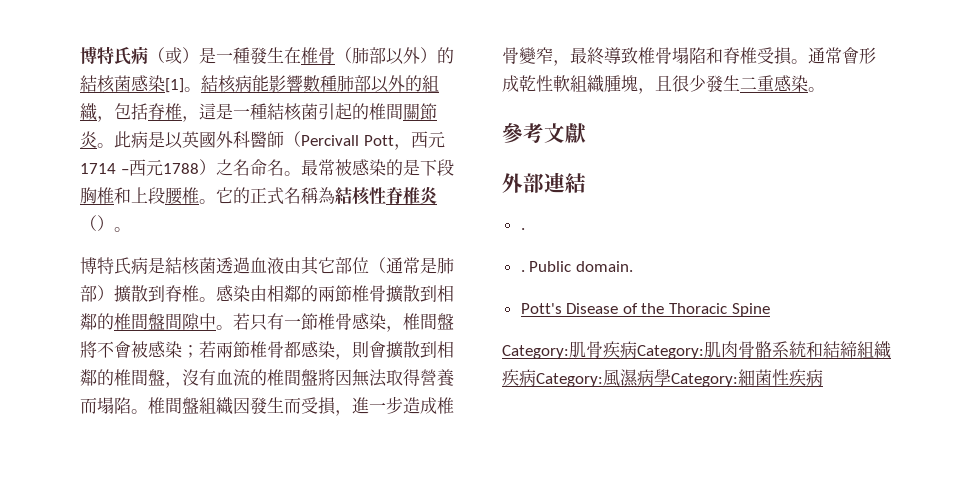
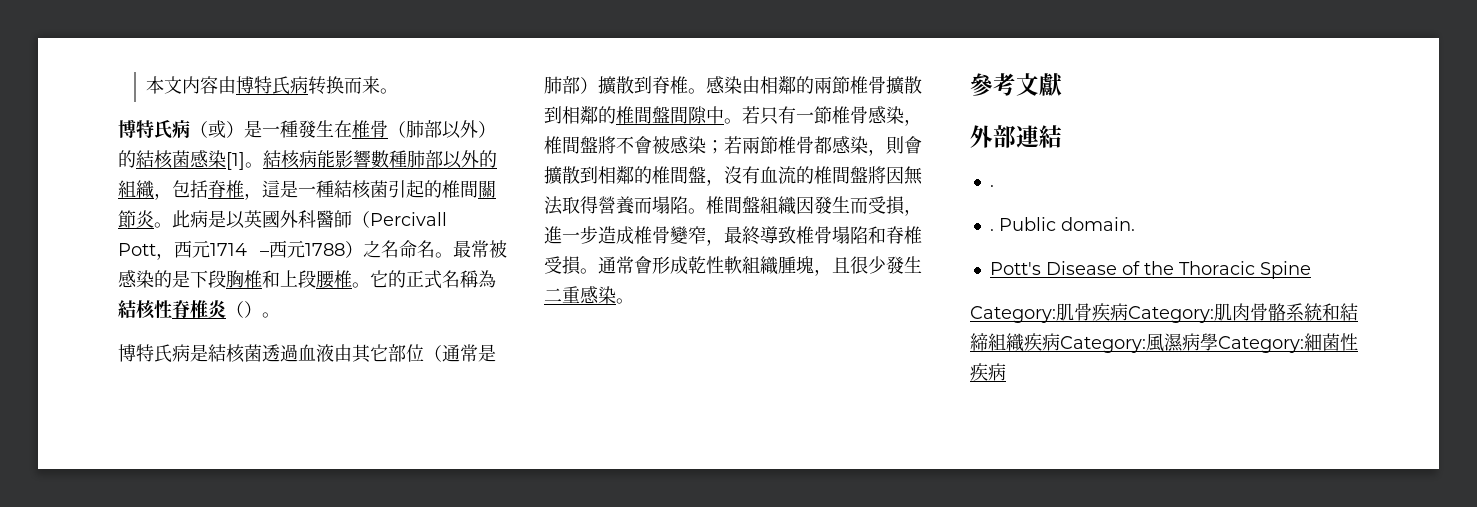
(80, 55) none -> [146,76,399,95] 本文内容由博特氏病转换而来。 //

